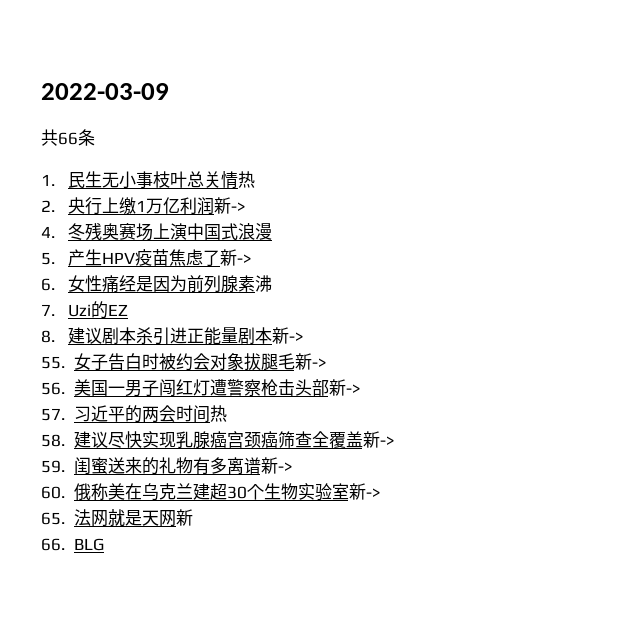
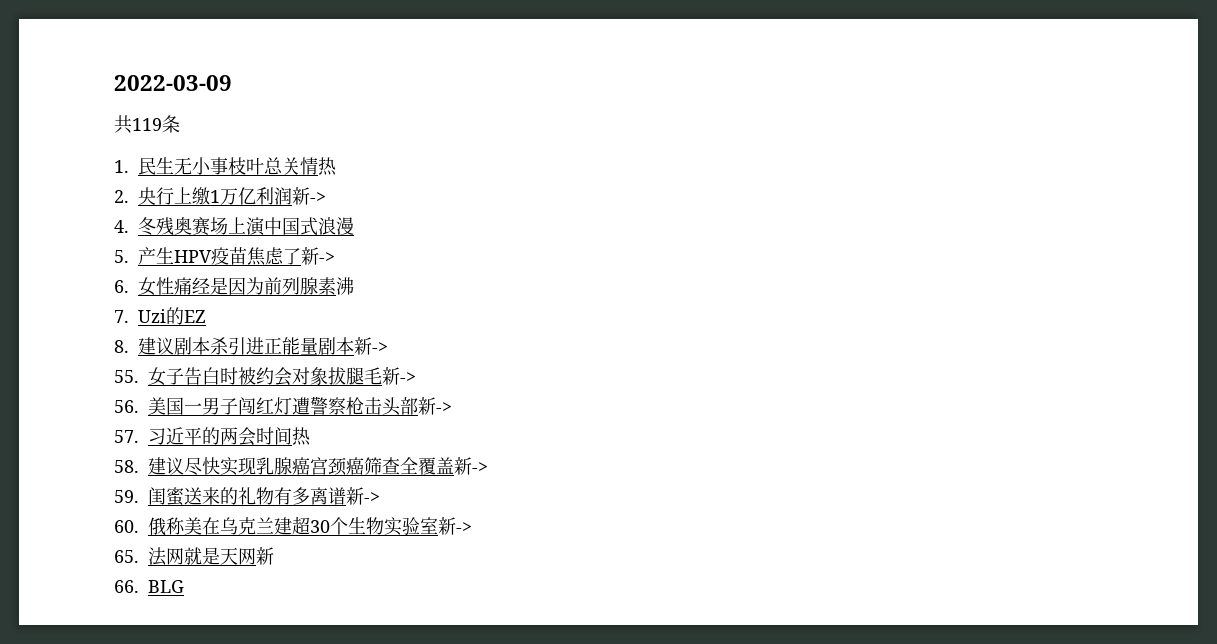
[58,132,78,145] 66 -> [132,118,162,131] 119

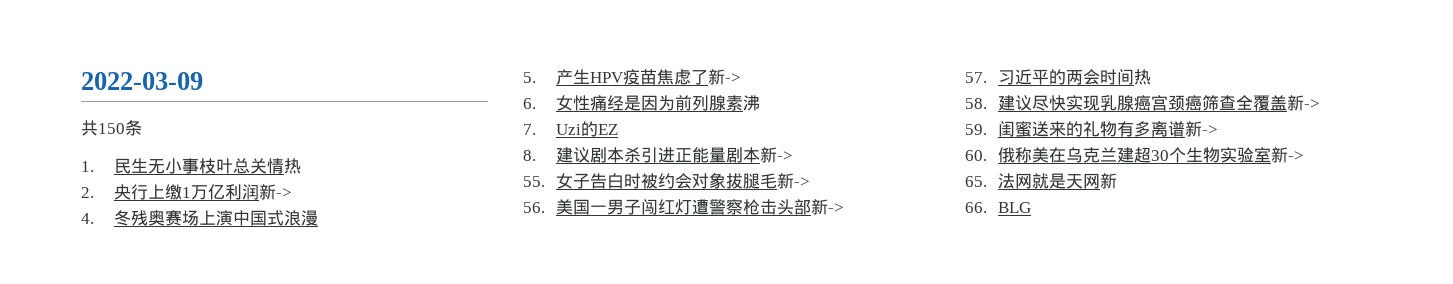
[132,118,162,131] 119 -> [98,123,125,134] 150

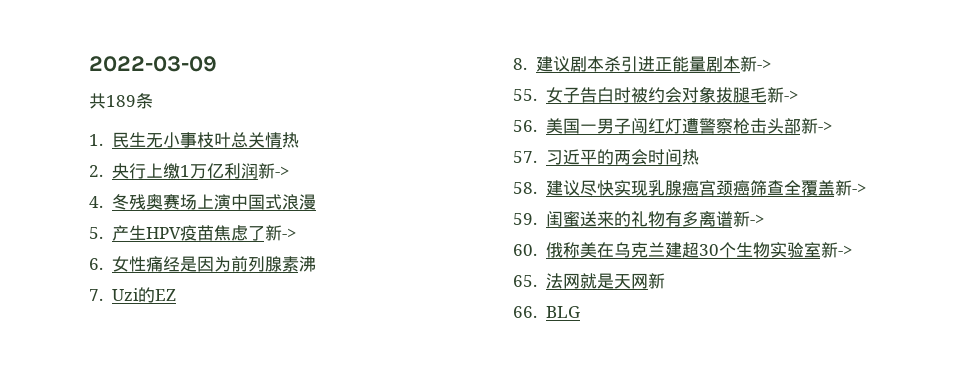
[98,123,125,134] 150 -> [106,95,136,107] 189

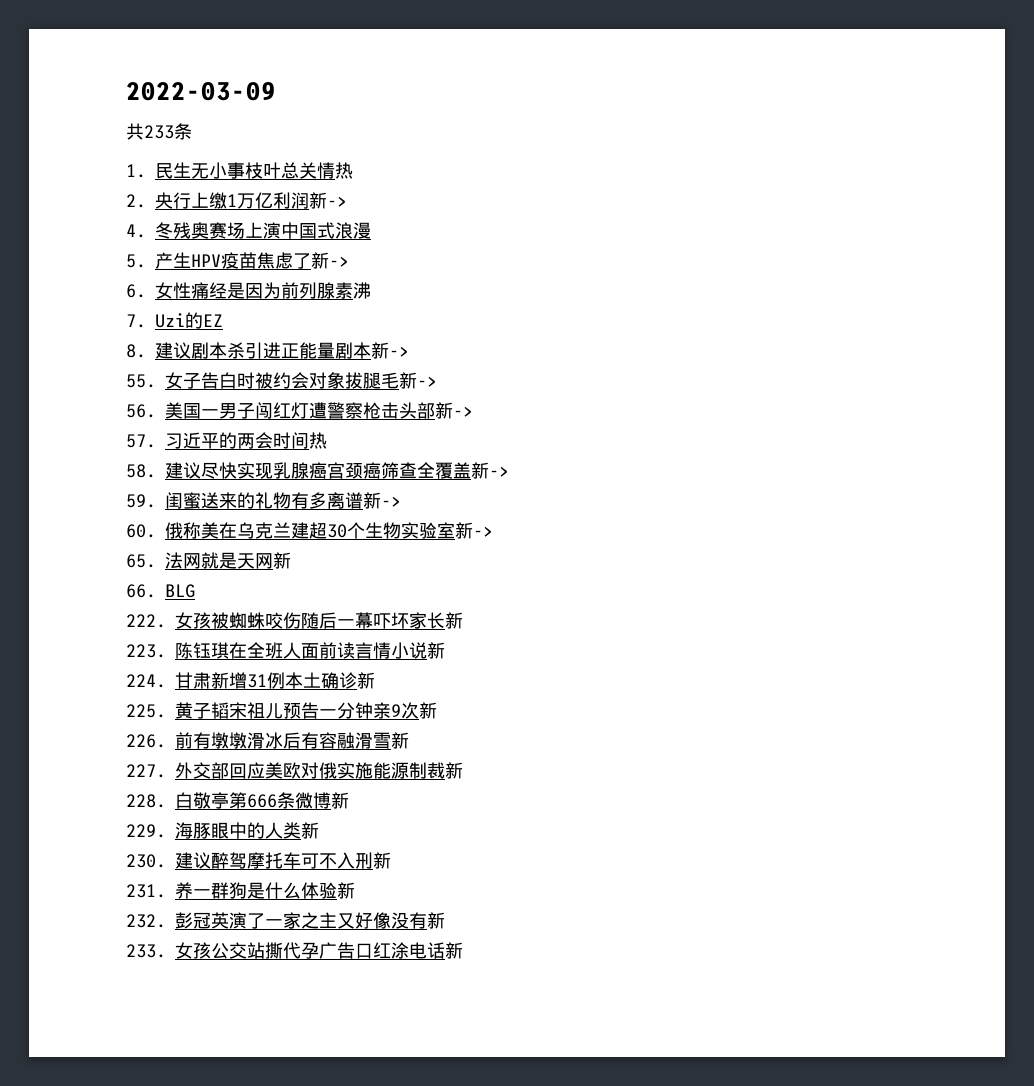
[106,95,136,107] 189 -> [144,125,174,139] 233
(580, 312) none -> [126,612,463,629] [126,642,445,659] [126,672,375,689] [126,702,437,719] [126,732,409,749] [126,762,463,779] [126,792,349,809] [126,822,319,839] [126,852,391,869] [126,882,355,899] [126,912,445,929] [126,942,463,959] // 222.女孩被蜘蛛咬伤随后一幕吓坏家长新 // 223.陈钰琪在全班人面前读言情小说新 // 224.甘肃新增31例本土确诊新 // 225.黄子韬宋祖儿预告一分钟亲9次新 // 226.前有墩墩滑冰后有容融滑雪新 // 227.外交部回应美欧对俄实施能源制裁新 // 228.白敬亭第666条微博新 // 229.海豚眼中的人类新 // 230.建议醉驾摩托车可不入刑新 // 231.养一群狗是什么体验新 // 232.彭冠英演了一家之主又好像没有新 // 233.女孩公交站撕代孕广告口红涂电话新

